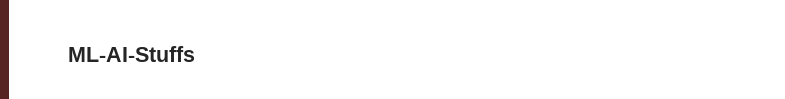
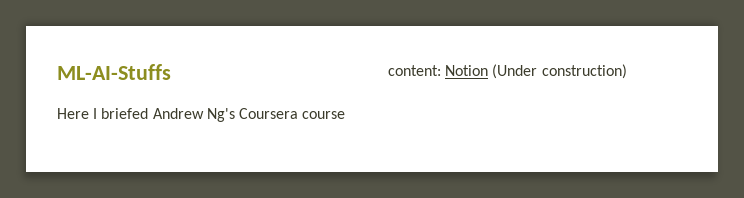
(195, 54) none -> [57,108,346,122] [388,64,627,79] // Here I briefed Andrew Ng's Coursera course content: Notion (Under construction)

